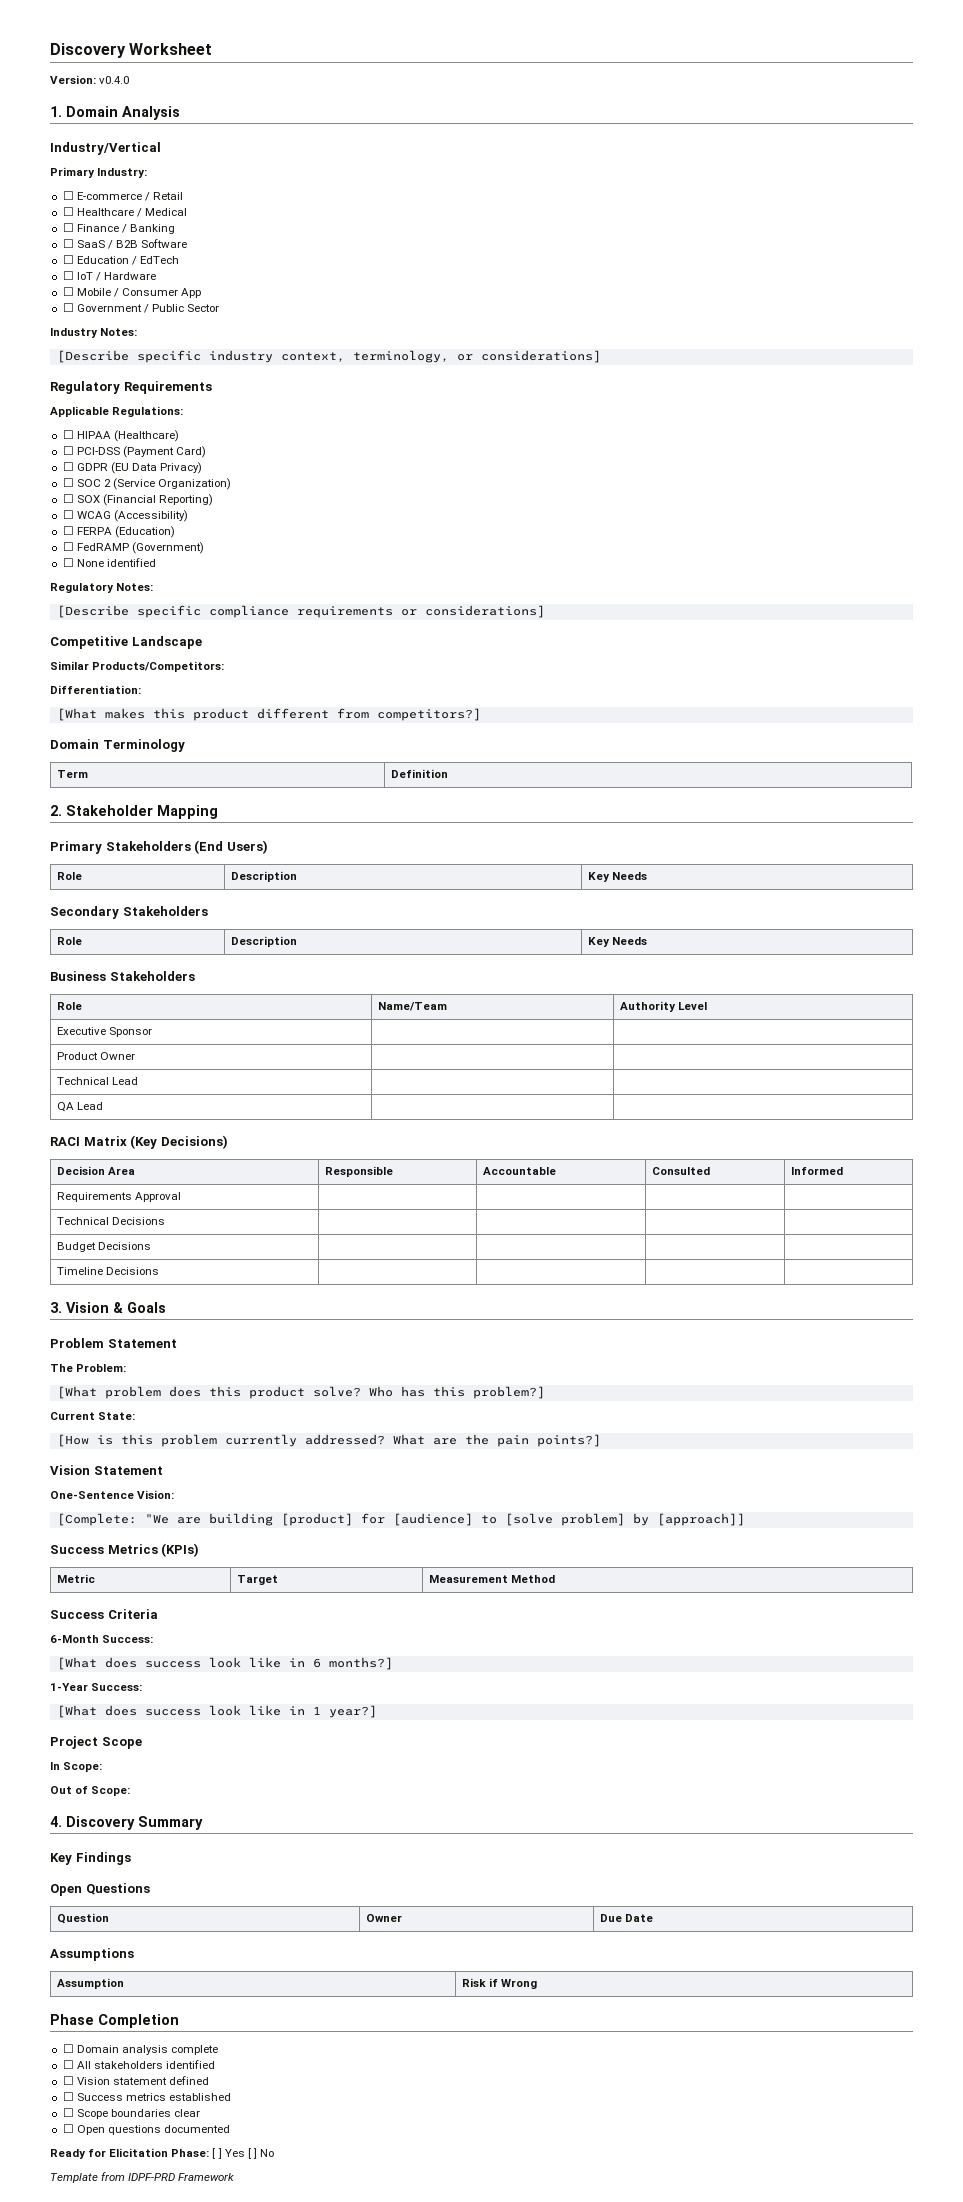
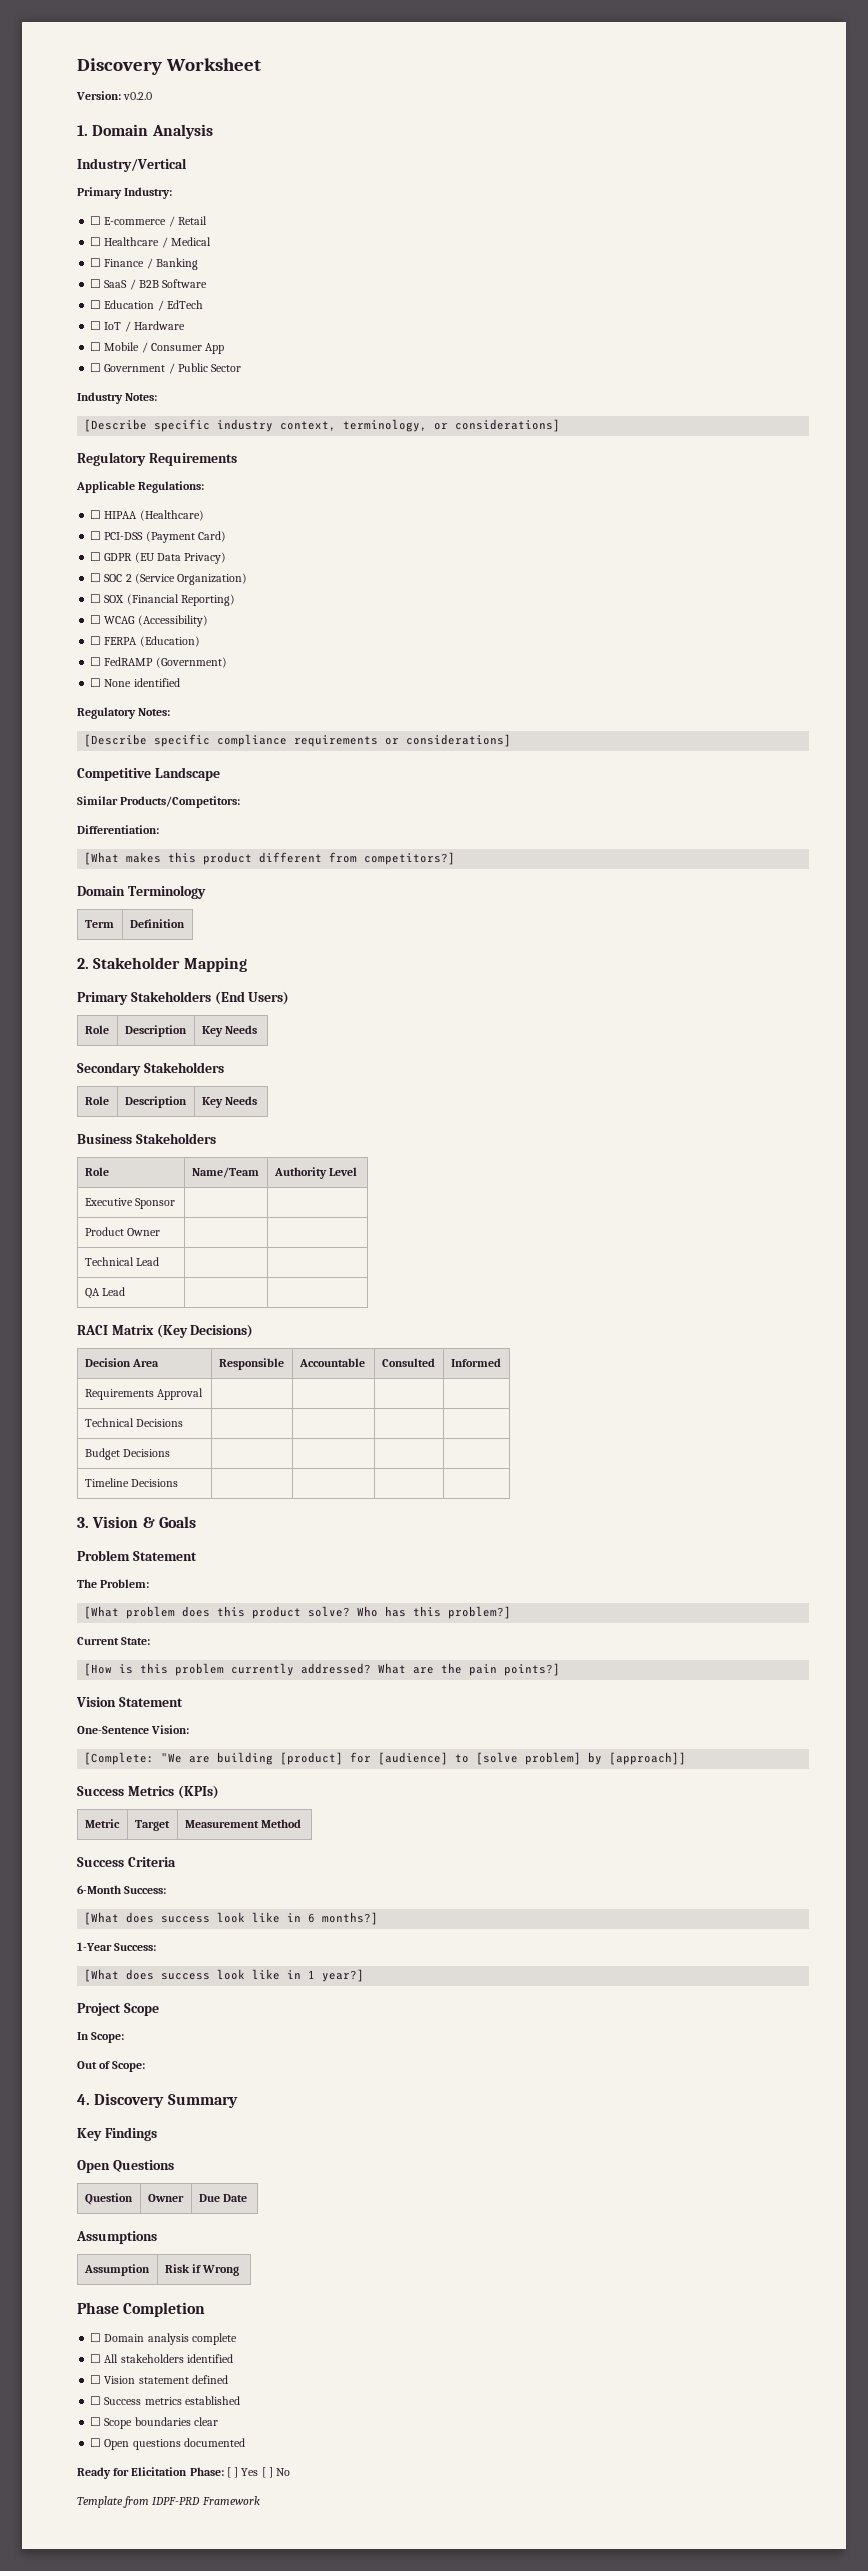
[99,76,130,84] v0.4.0 -> [123,92,153,100] v0.2.0

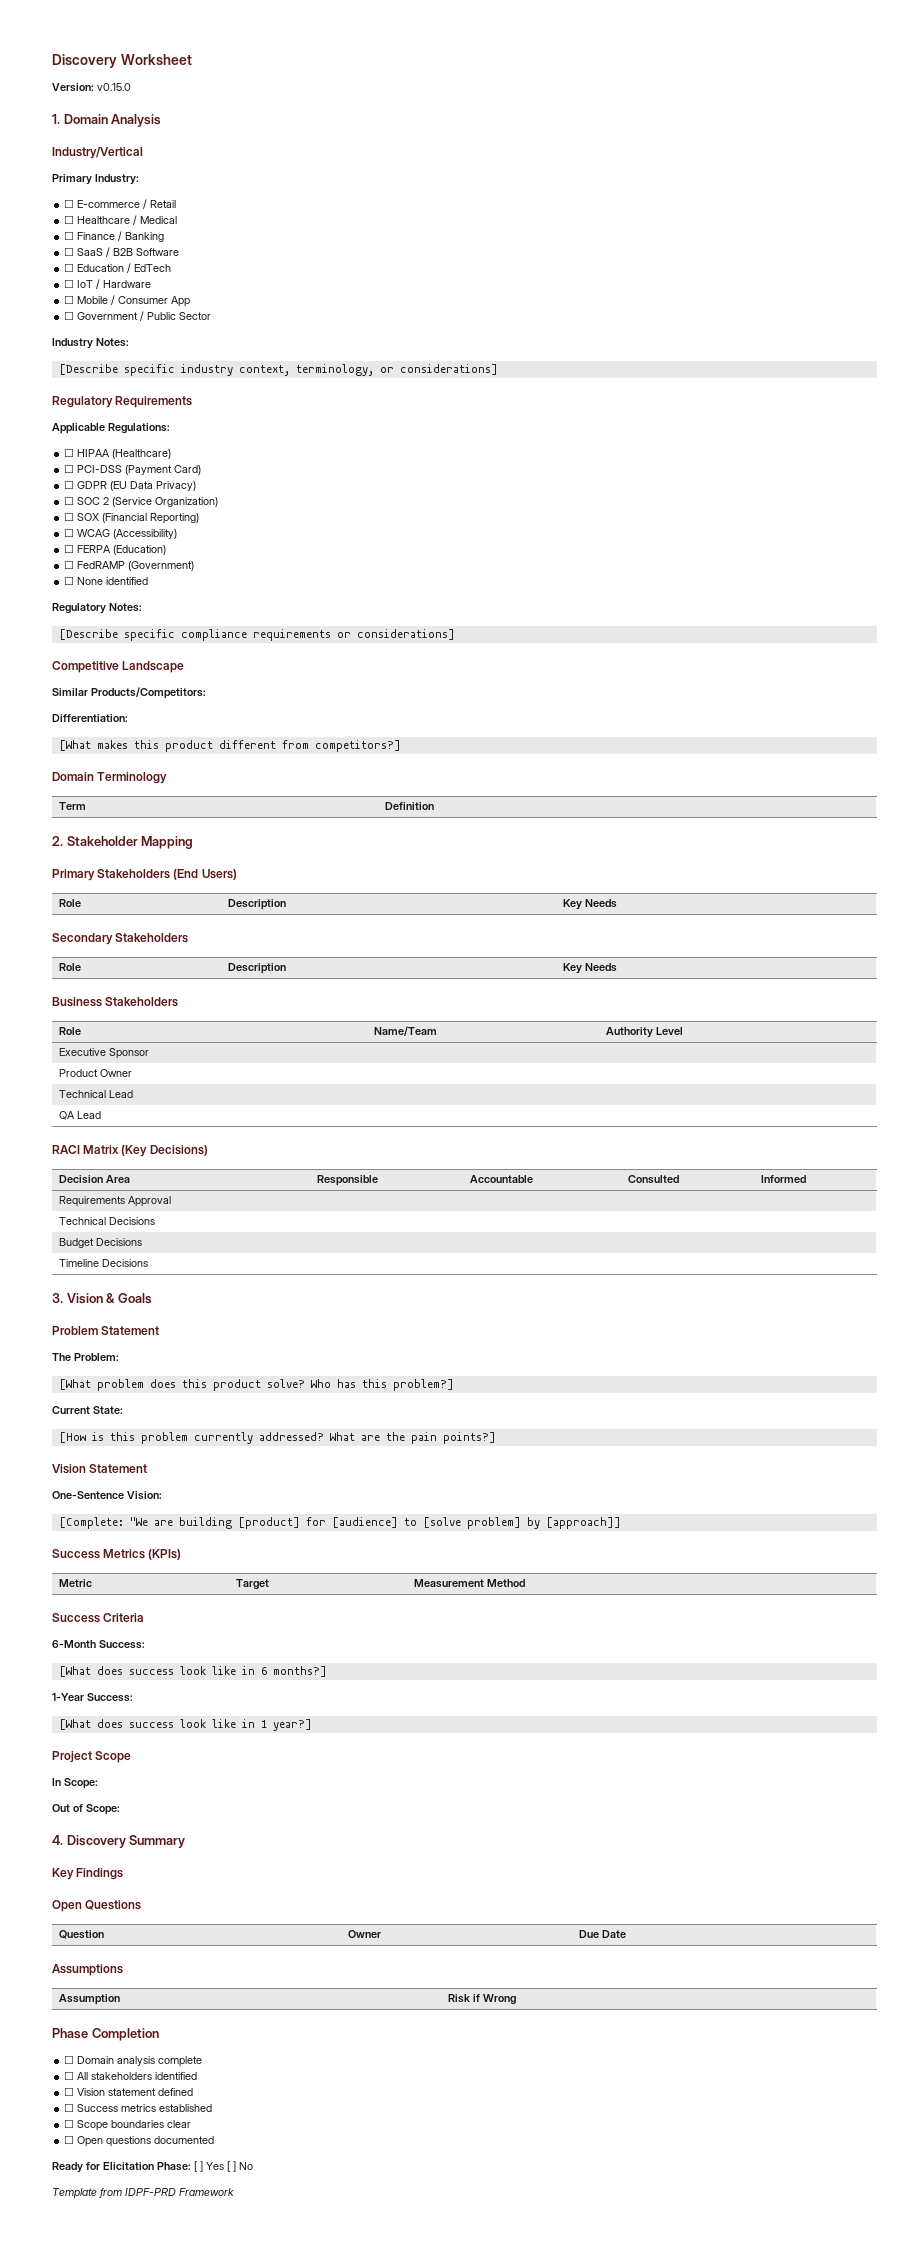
[123,92,153,100] v0.2.0 -> [97,83,131,91] v0.15.0

